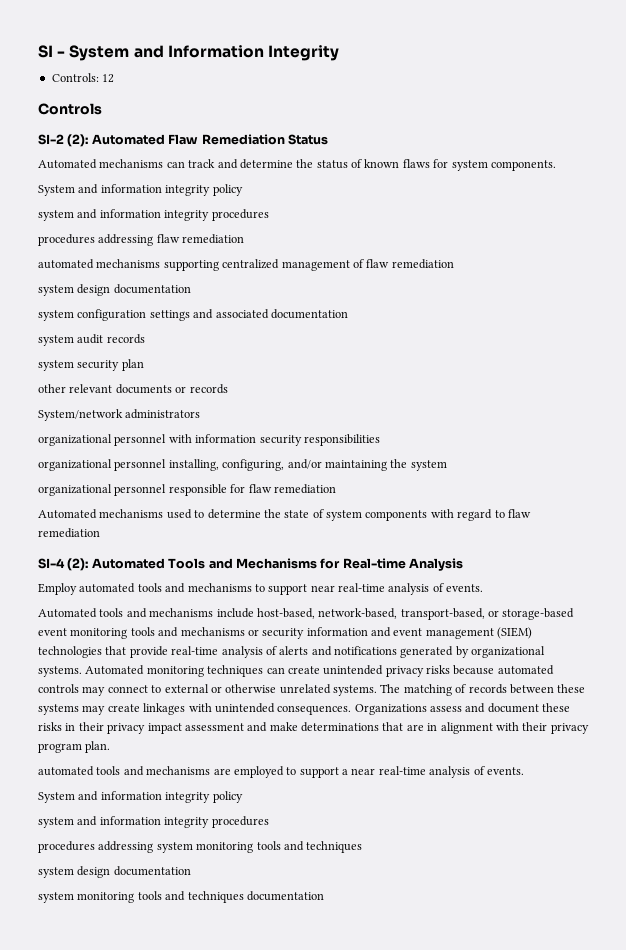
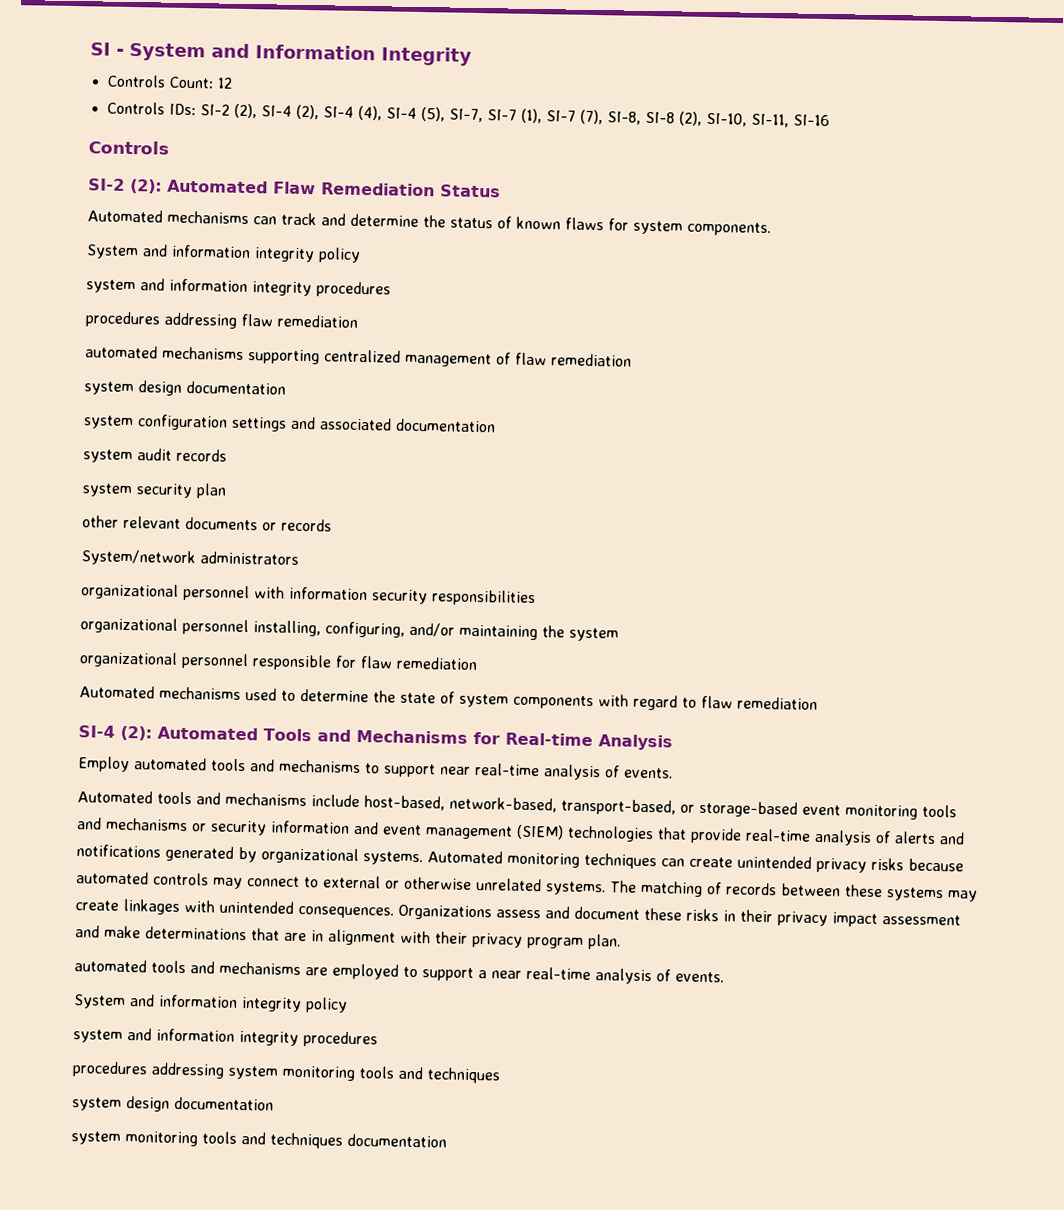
[51,73,99,82] Controls: -> [106,74,214,89] Controls Count:
(115, 78) none -> [106,101,830,128] // Controls IDs: SI-2 (2), SI-4 (2), SI-4 (4), SI-4 (5), SI-7, SI-7 (1), SI-7 (7), SI-8, SI-8 (2), SI-10, SI-11, SI-16

